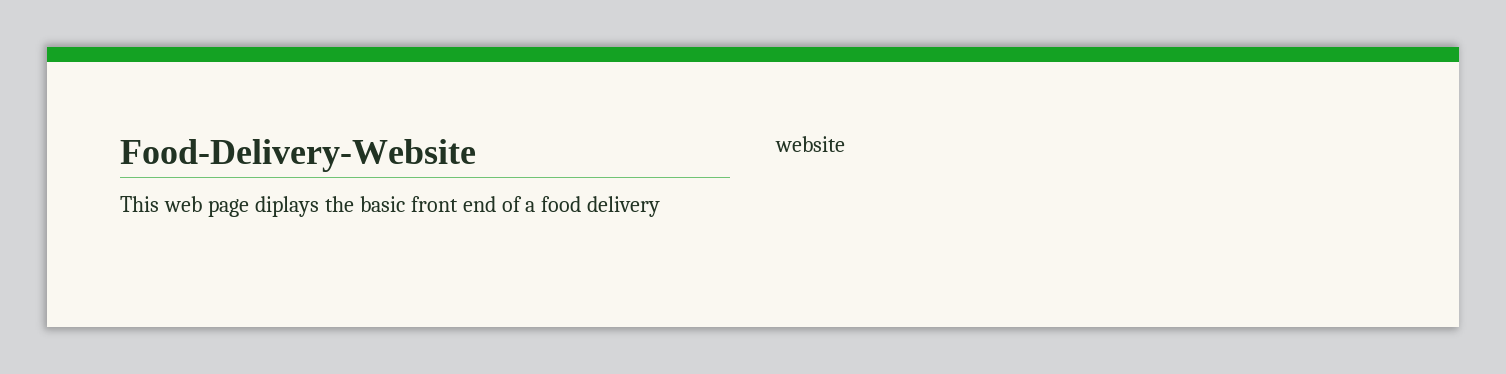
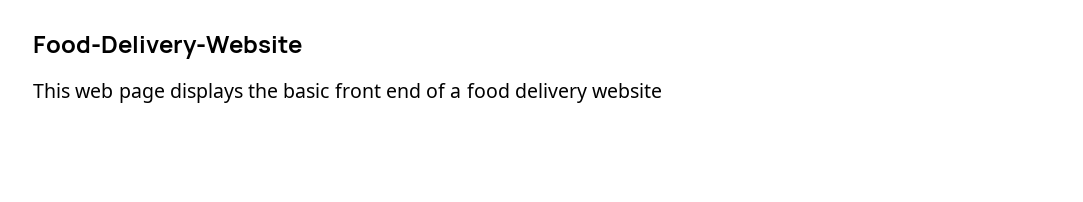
[254,196,319,217] diplays -> [169,83,243,103] displays

